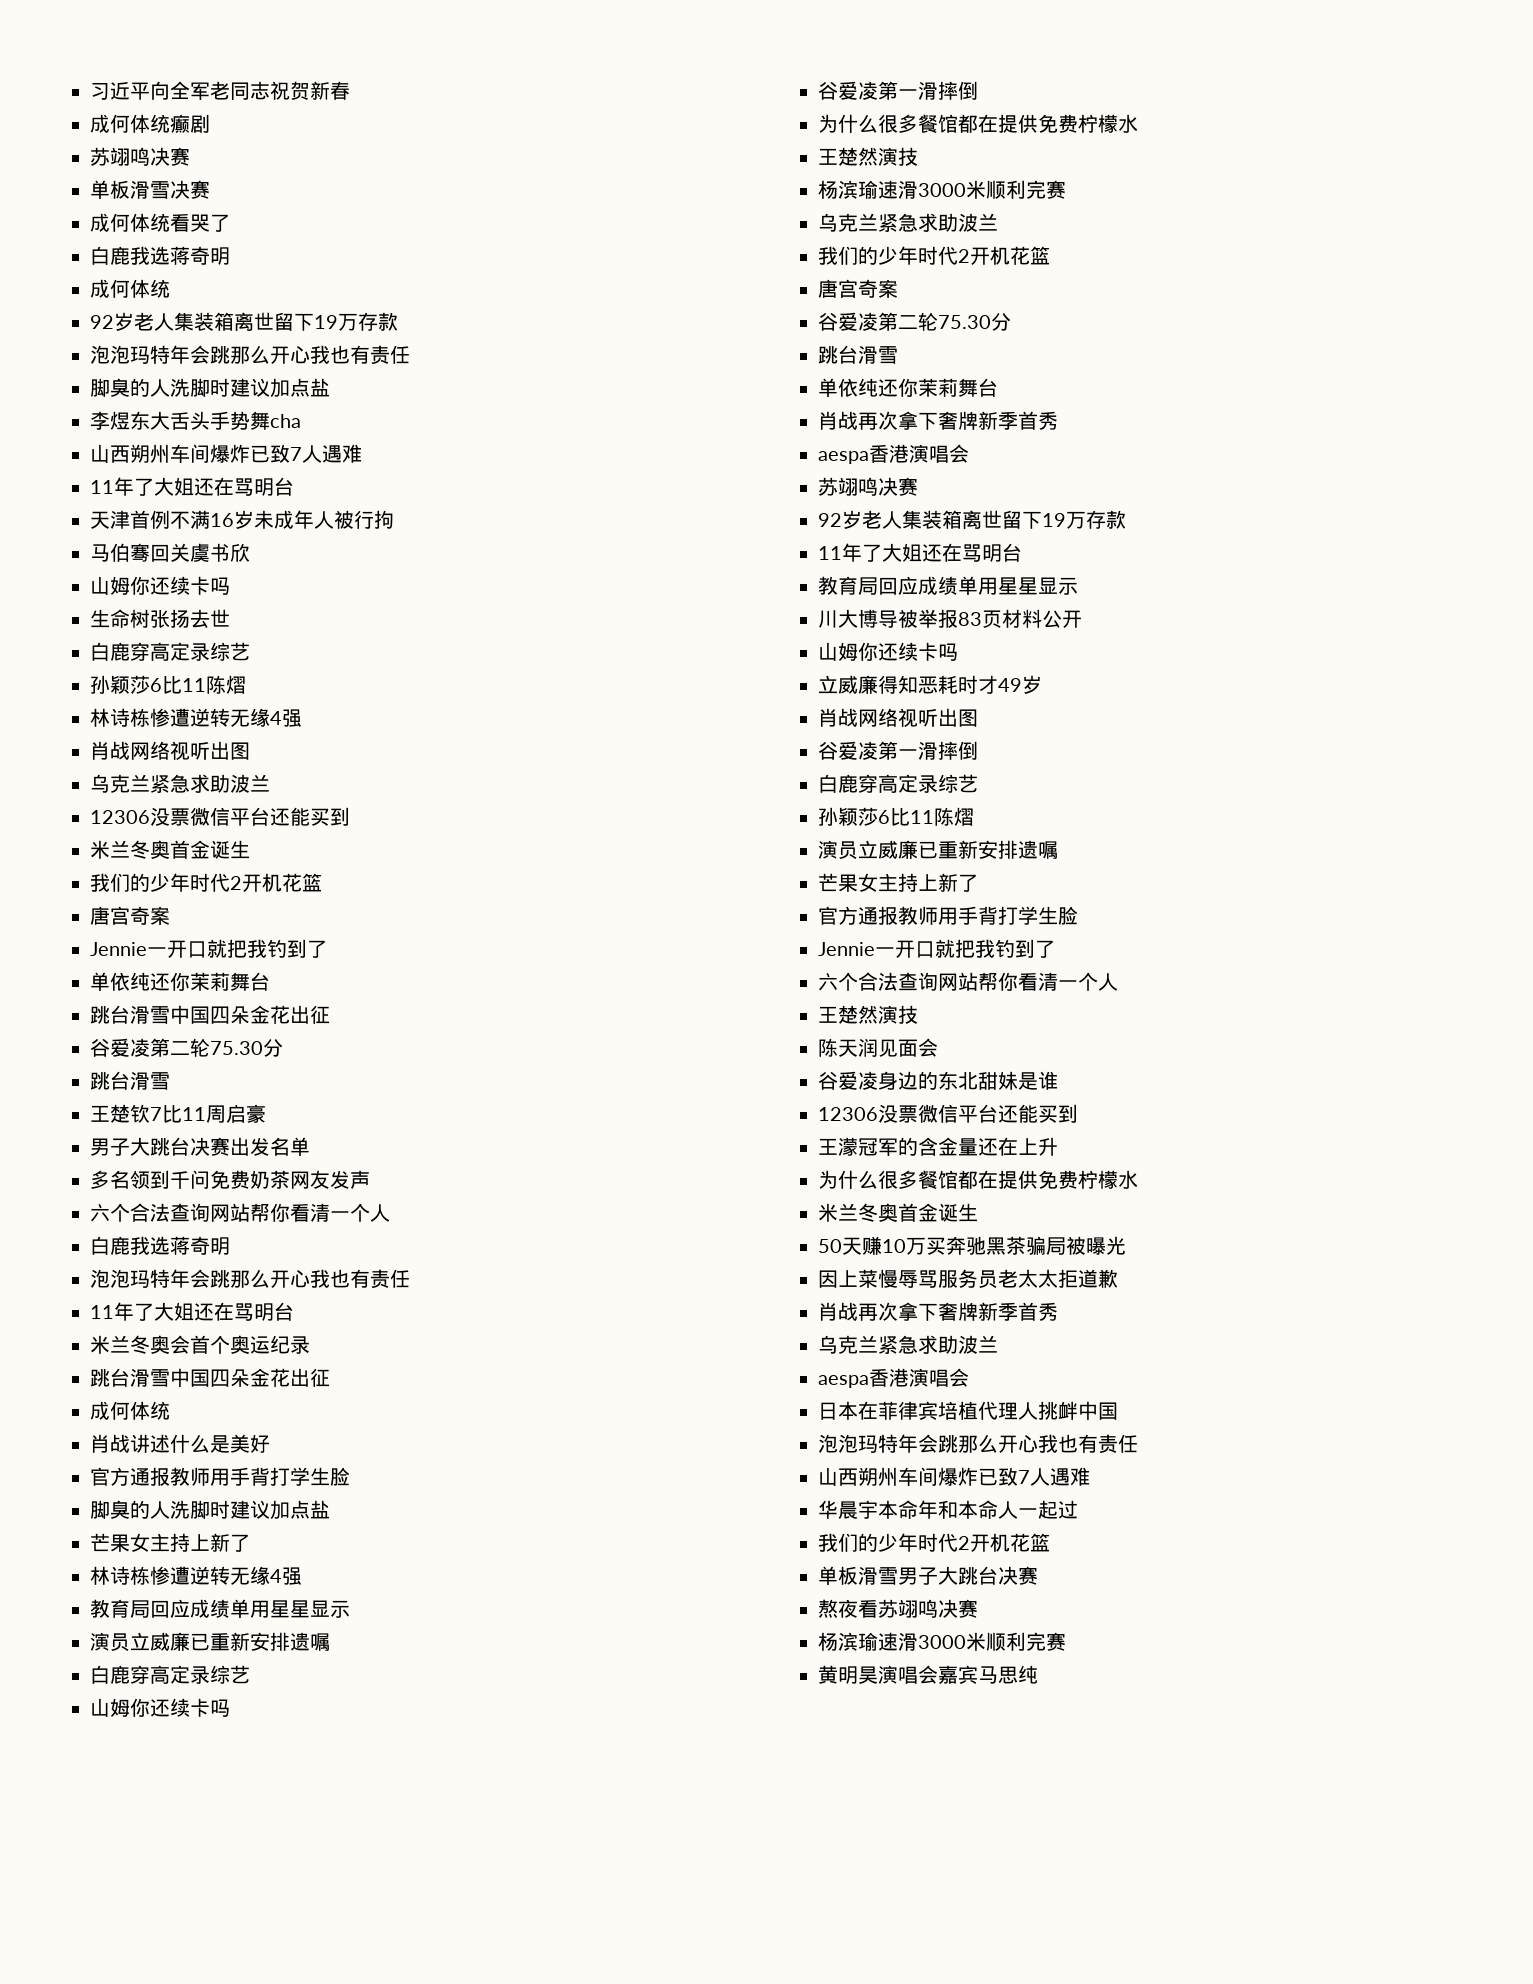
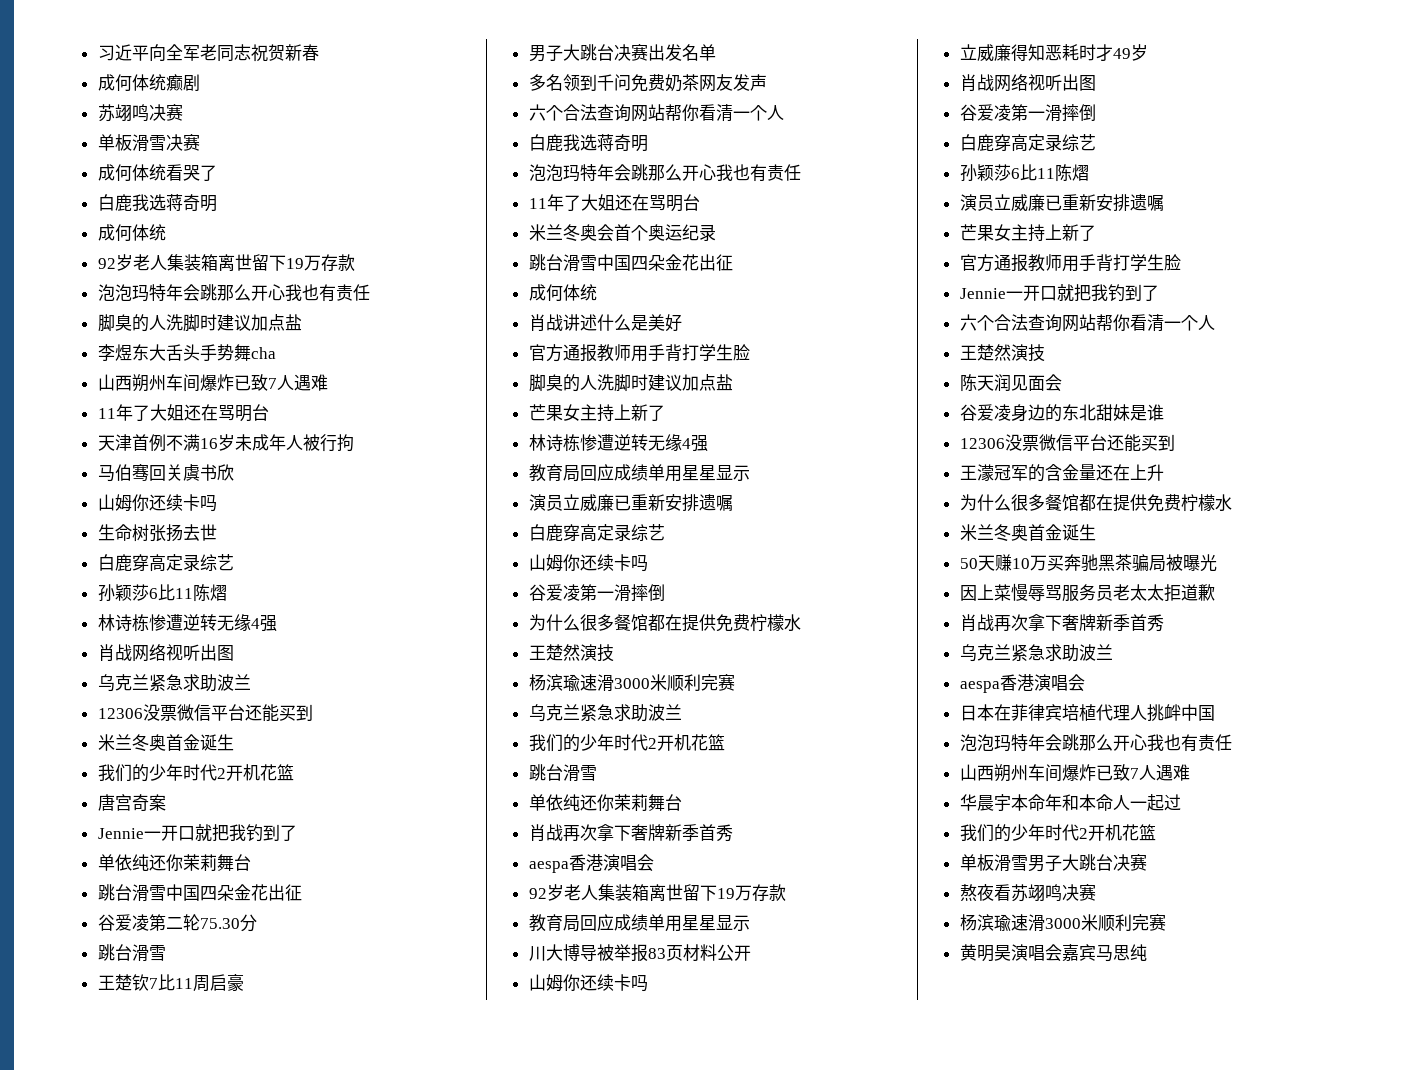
[818,279,898,298] [818,312,1011,331] // 唐宫奇案 // 谷爱凌第二轮75.30分 -> (725, 742) none
[818,477,918,496] [818,510,1126,529] [818,543,1022,562] // 苏翊鸣决赛 // 92岁老人集装箱离世留下19万存款 // 11年了大姐还在骂明台 -> [528,884,786,901] // 92岁老人集装箱离世留下19万存款

